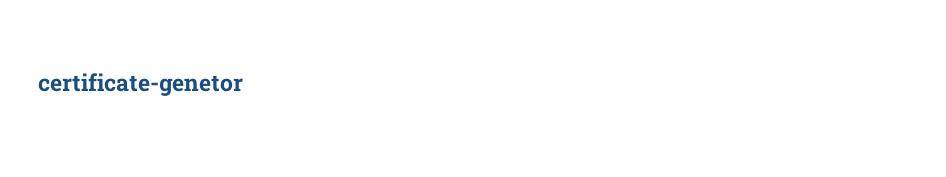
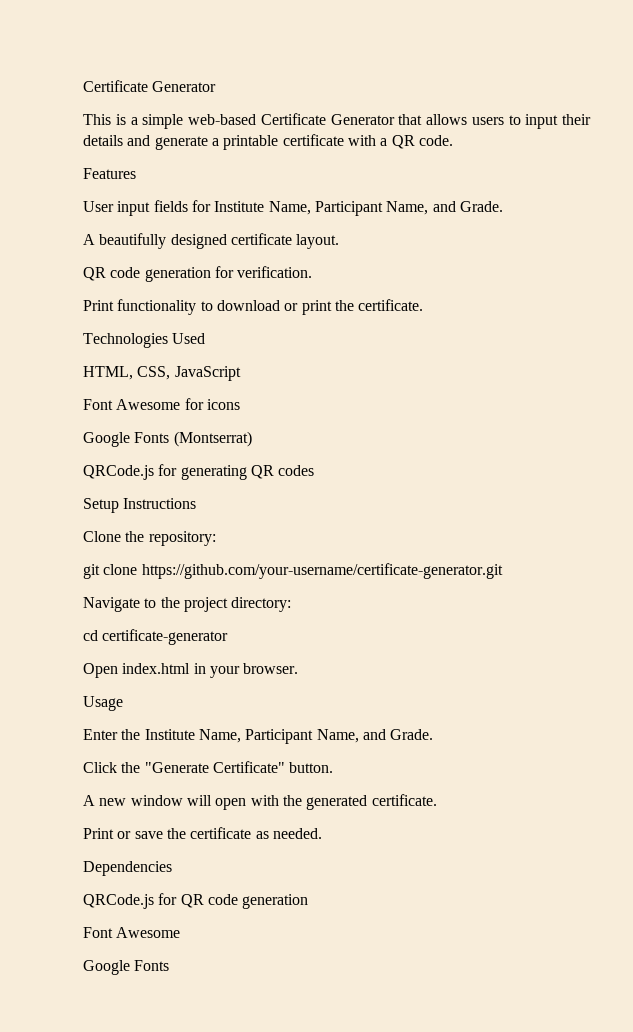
[38,73,243,96] certificate-genetor -> [83,80,217,92] [83,113,591,129] [83,134,453,150] [83,168,136,179] [83,200,503,216] [83,233,340,249] [83,266,313,282] [83,299,424,315] [83,333,206,348] [83,366,241,381] [83,398,240,410] [83,431,252,447] [83,464,315,480] [83,498,197,513] [83,531,216,546] [83,563,503,579] [83,597,292,612] [83,629,229,645] [83,663,299,678] [83,696,123,711] [83,729,434,744] [83,761,334,773] [83,794,437,810] [83,827,322,839] [83,861,172,876] [83,893,309,909] [83,927,181,938] [83,960,170,975] Certificate Generator // This is a simple web-based Certificate Generator that allows users to input their details and generate a printable certificate with a QR code. // Features // User input fields for Institute Name, Participant Name, and Grade. // A beautifully designed certificate layout. // QR code generation for verification. // Print functionality to download or print the certificate. // Technologies Used // HTML, CSS, JavaScript // Font Awesome for icons // Google Fonts (Montserrat) // QRCode.js for generating QR codes // Setup Instructions // Clone the repository: // git clone https://github.com/your-username/certificate-generator.git // Navigate to the project directory: // cd certificate-generator // Open index.html in your browser. // Usage // Enter the Institute Name, Participant Name, and Grade. // Click the "Generate Certificate" button. // A new window will open with the generated certificate. // Print or save the certificate as needed. // Dependencies // QRCode.js for QR code generation // Font Awesome // Google Fonts

